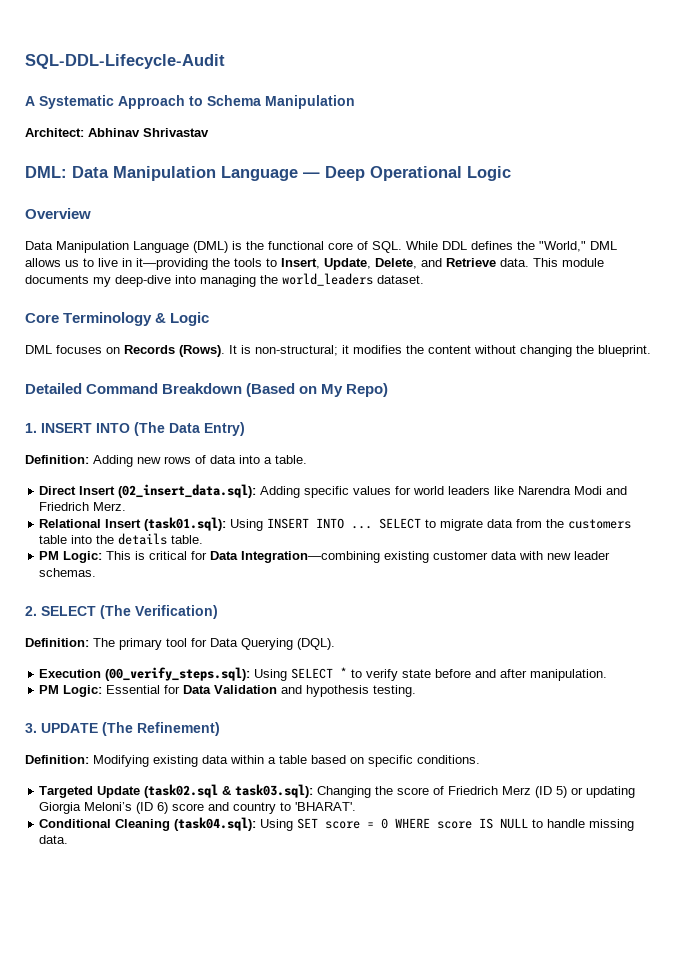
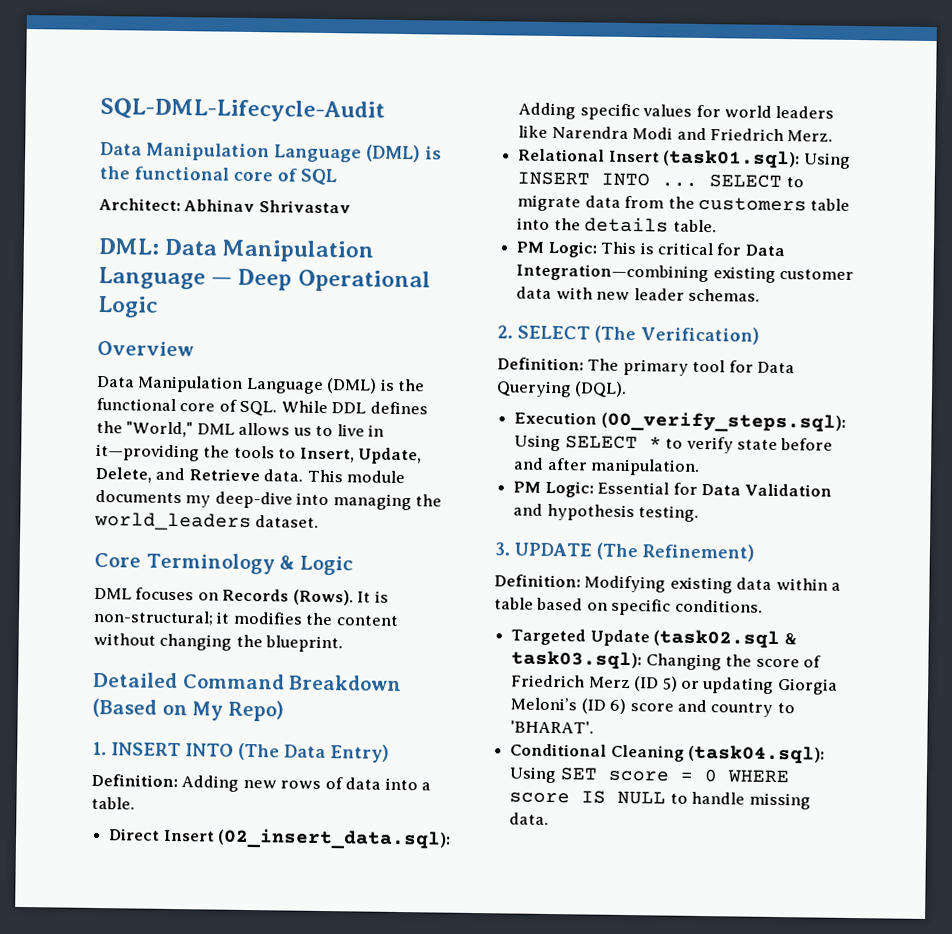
[25,54,225,69] [25,95,355,109] SQL-DDL-Lifecycle-Audit // A Systematic Approach to Schema Manipulation -> [100,97,385,123] [100,141,442,163] [99,165,337,186] SQL-DML-Lifecycle-Audit // Data Manipulation Language (DML) is the functional core of SQL

